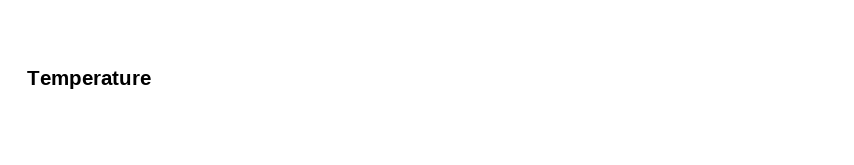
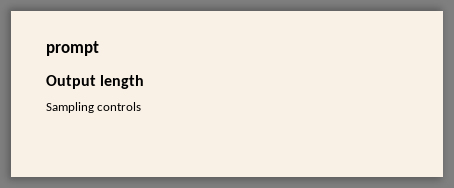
[27,71,151,89] Temperature -> [46,41,99,56] [46,75,145,89] [46,102,142,113] prompt // Output length // Sampling controls

